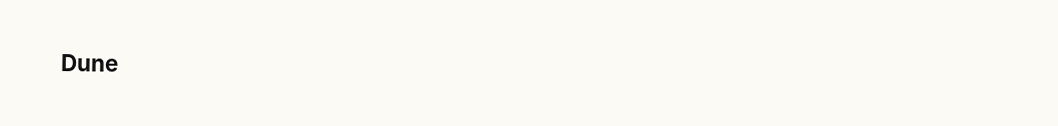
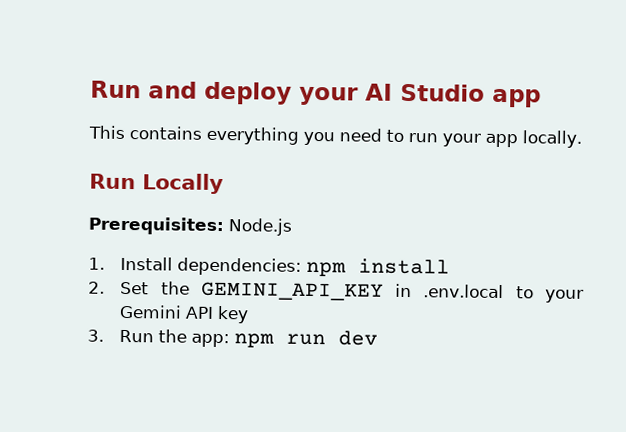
[60,54,119,72] Dune -> [90,80,541,108] [88,125,582,148] [89,173,224,195] [88,216,292,236] [88,256,451,277] [88,281,584,303] [119,304,250,324] [87,329,379,348] Run and deploy your AI Studio app // This contains everything you need to run your app locally. // Run Locally // Prerequisites: Node.js // 1. Install dependencies: npm install // 2. Set the GEMINI_API_KEY in .env.local to your Gemini API key // 3. Run the app: npm run dev

